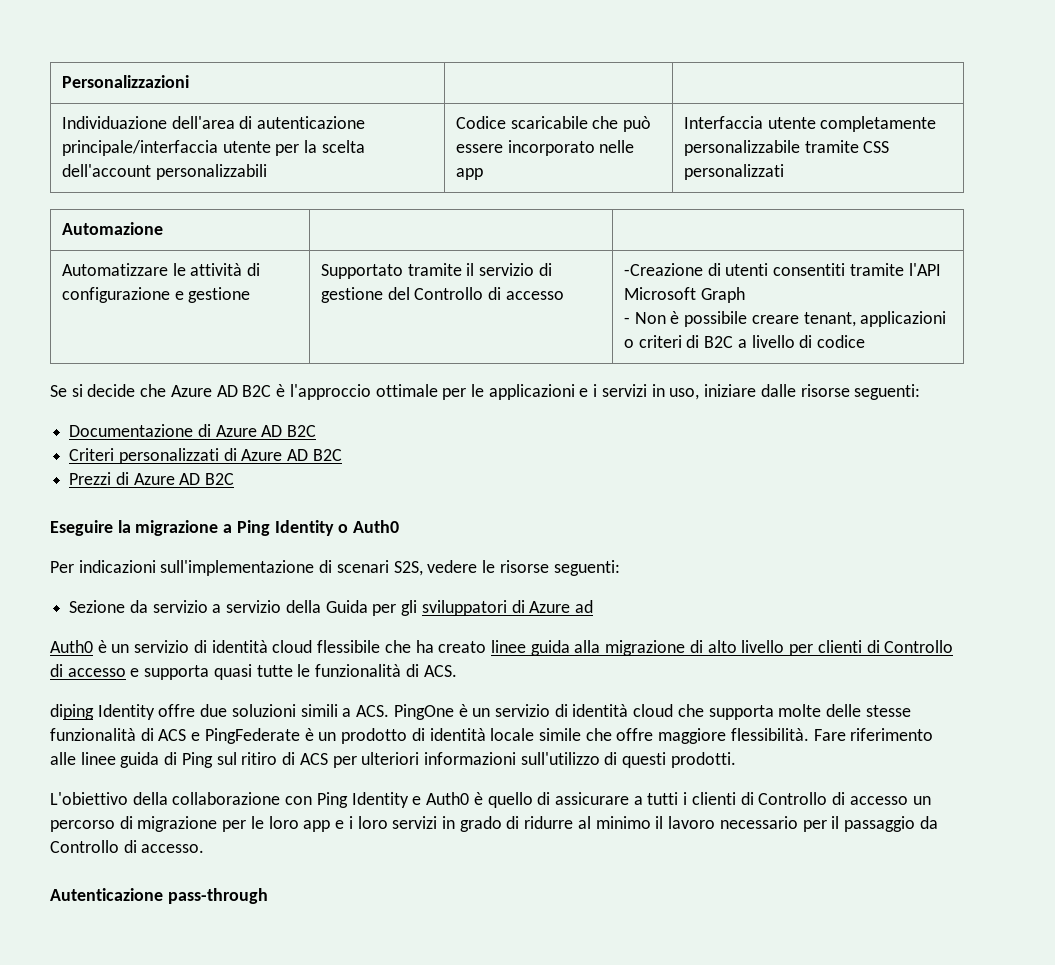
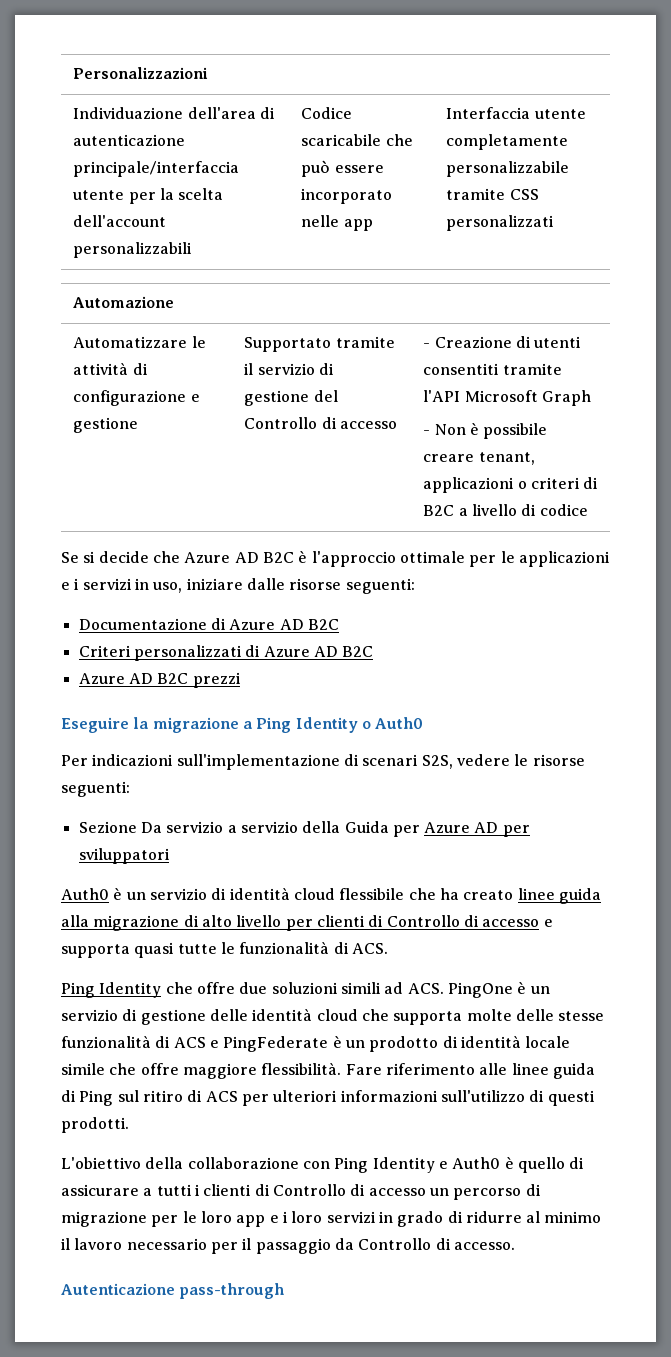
[623,263,703,276] -Creazione -> [423,336,512,348] - Creazione
[69,472,235,485] Prezzi di Azure AD B2C -> [78,672,241,688] Azure AD B2C prezzi
[129,600,148,613] da -> [140,822,162,833] Da
[401,600,593,616] gli sviluppatori di Azure ad -> [424,822,530,837] [78,848,170,864] Azure AD per sviluppatori
[50,704,155,720] diping Identity -> [61,982,193,998] Ping Identity che
[342,708,352,717] a -> [384,982,404,994] ad
(568, 710) none -> [140,1009,248,1025] gestione delle

